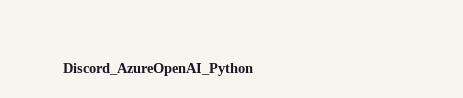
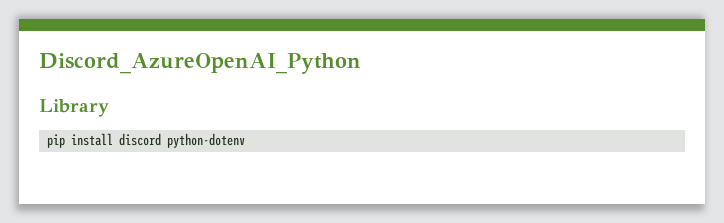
(253, 69) none -> [39,99,109,117] [47,133,246,148] // Library // pip install discord python-dotenv

